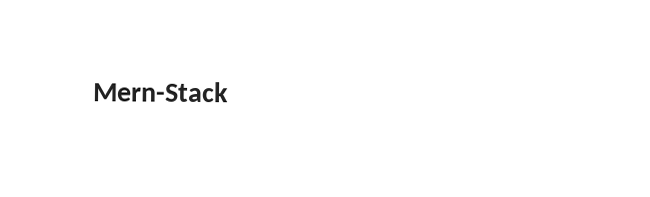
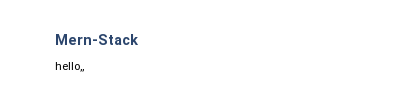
(229, 92) none -> [55,62,84,72] // hello,,

